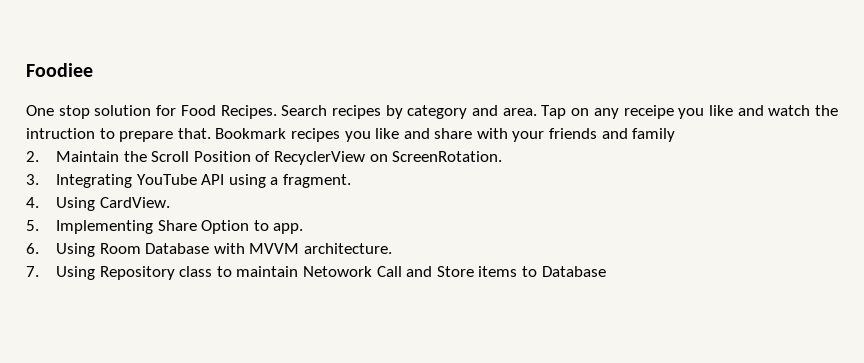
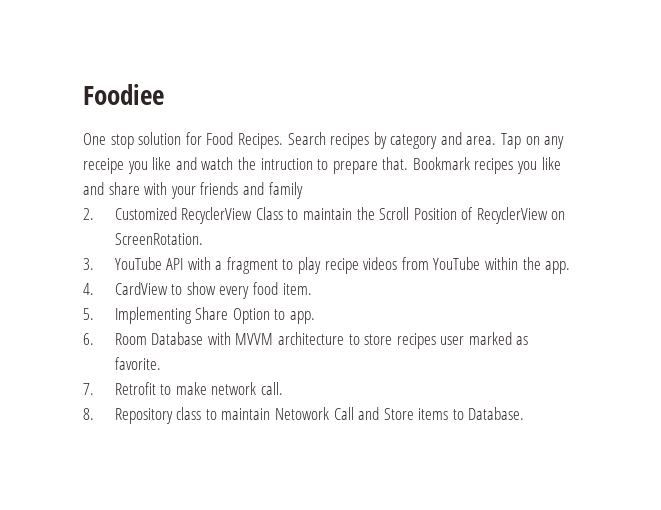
[56,151,120,162] Maintain -> [114,207,352,224] Customized RecyclerView Class to maintain
[56,174,133,188] Integrating -> (94, 264) none
[228,174,352,188] [26,197,170,211] using a fragment. // 4. Using CardView. -> [187,257,571,274] [83,282,312,299] with a fragment to play recipe videos from YouTube within the app. // 4. CardView to show every food item.
[56,243,96,257] Using -> (94, 339) none
[304,243,393,254] [26,266,96,280] architecture. // 7. Using -> [277,332,529,349] [114,357,161,370] [83,382,283,395] [83,408,94,420] architecture to store recipes user marked as favorite. // 7. Retrofit to make network call. // 8.
[541,266,606,277] Database -> [468,407,525,420] Database.

